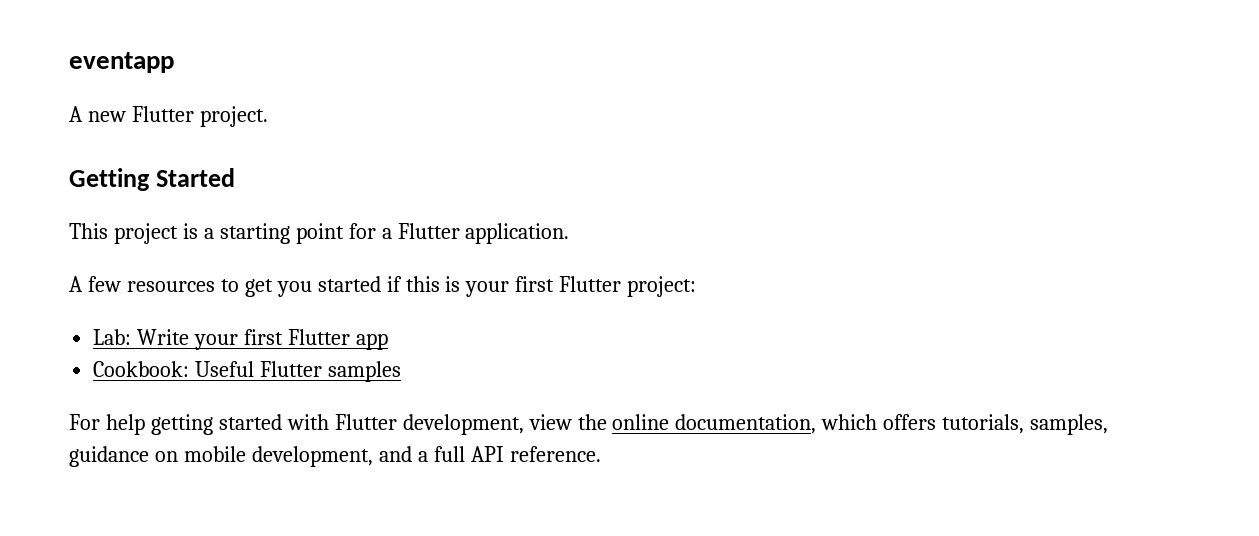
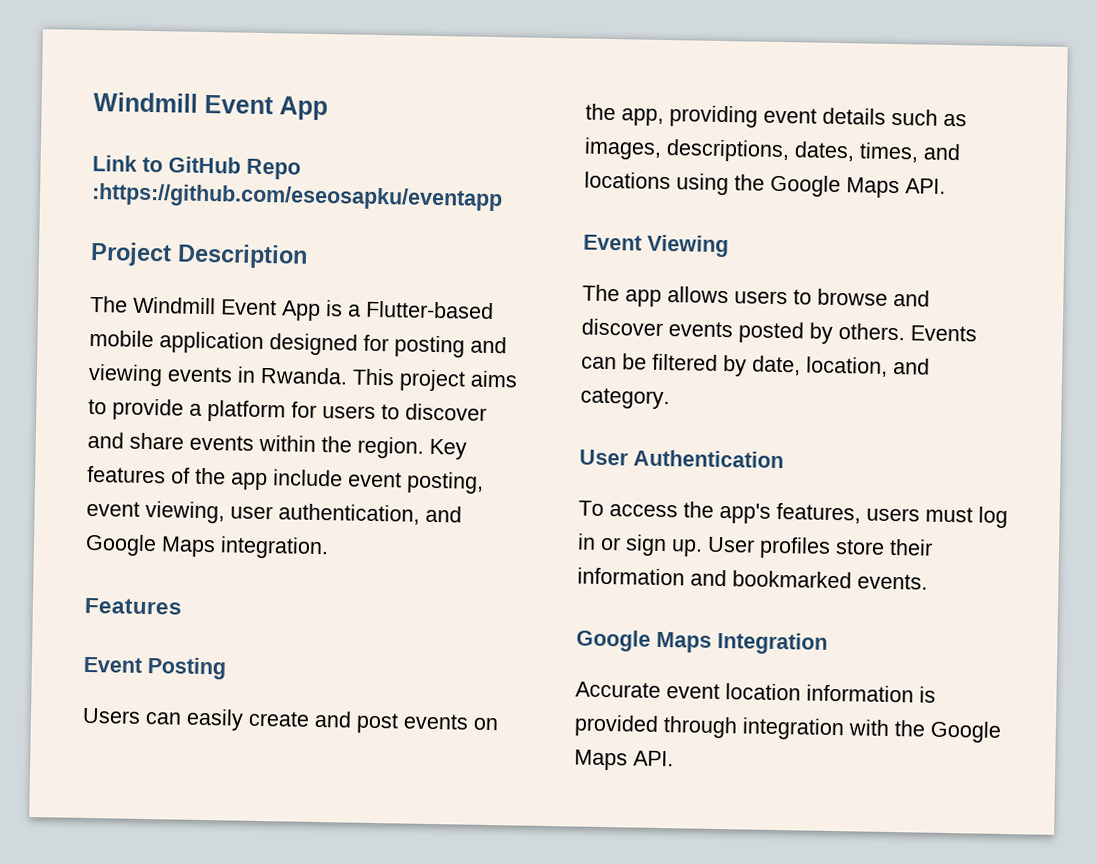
[69,52,174,73] [69,106,268,127] [69,168,235,191] [69,223,570,244] [69,276,697,297] [93,329,388,350] [93,361,402,382] [69,414,1109,435] [69,446,601,467] eventapp // A new Flutter project. // Getting Started // This project is a starting point for a Flutter application. // A few resources to get you started if this is your first Flutter project: // Lab: Write your first Flutter app // Cookbook: Useful Flutter samples // For help getting started with Flutter development, view the online documentation, which offers tutorials, samples, guidance on mobile development, and a full API reference. -> [93,92,328,121] [92,155,301,180] [91,182,503,212] [90,241,308,269] [90,295,494,321] [89,329,507,358] [88,363,518,392] [88,398,487,423] [87,431,467,460] [87,465,484,494] [86,500,462,525] [85,533,329,560] [84,597,183,615] [83,656,226,680] [82,707,498,734] [585,103,967,128] [584,137,961,163] [584,171,946,199] [583,234,729,258] [582,284,930,307] [581,318,977,344] [581,353,930,377] [580,387,670,410] [579,449,784,469] [578,500,1008,529] [577,533,933,559] [577,567,928,590] [576,629,828,655] [575,681,936,703] [574,714,1002,743] [574,749,674,771] Windmill Event App // Link to GitHub Repo :https://github.com/eseosapku/eventapp // Project Description // The Windmill Event App is a Flutter-based mobile application designed for posting and viewing events in Rwanda. This project aims to provide a platform for users to discover and share events within the region. Key features of the app include event posting, event viewing, user authentication, and Google Maps integration. // Features // Event Posting // Users can easily create and post events on the app, providing event details such as images, descriptions, dates, times, and locations using the Google Maps API. // Event Viewing // The app allows users to browse and discover events posted by others. Events can be filtered by date, location, and category. // User Authentication // To access the app's features, users must log in or sign up. User profiles store their information and bookmarked events. // Google Maps Integration // Accurate event location information is provided through integration with the Google Maps API.

